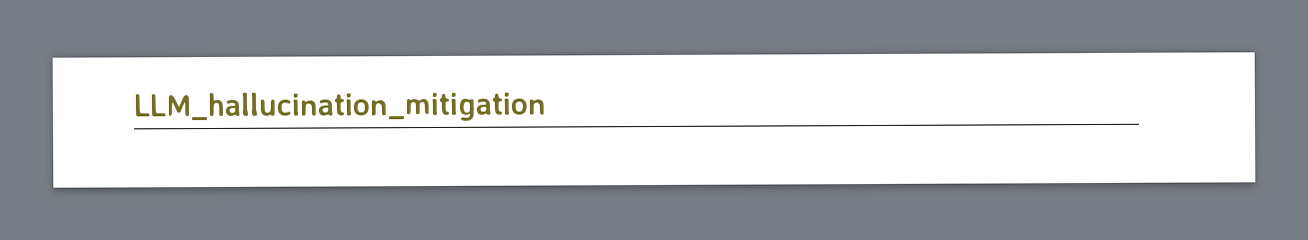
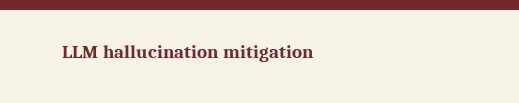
[133,91,547,123] LLM_hallucination_mitigation -> [62,45,314,62] LLM hallucination mitigation

